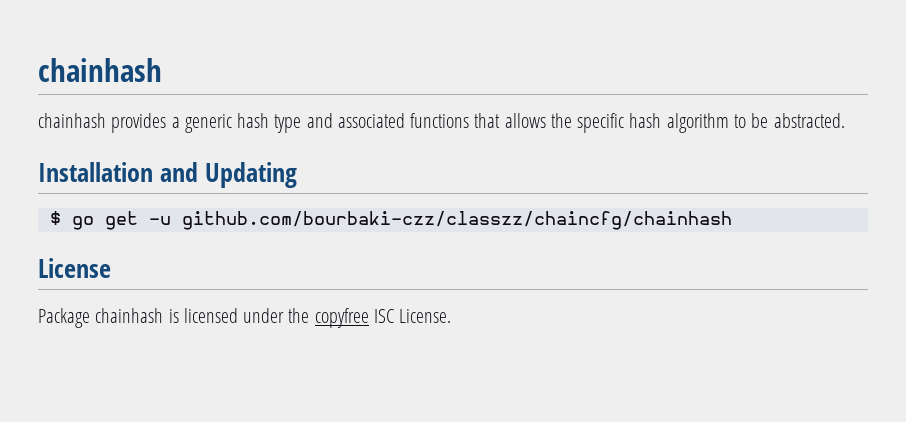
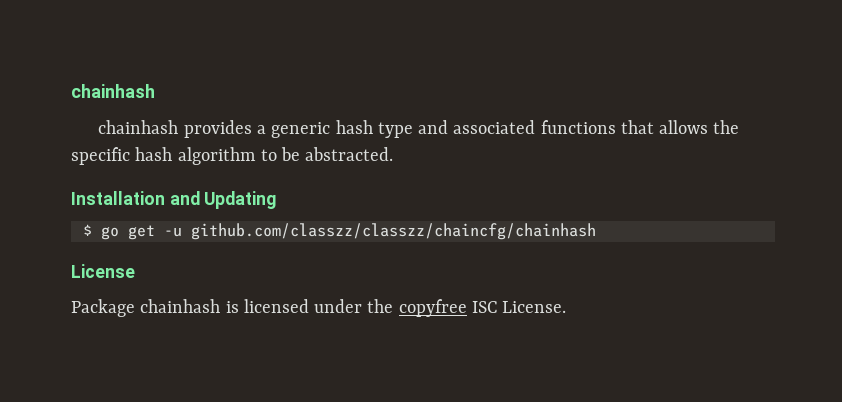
[181,211,732,230] github.com/bourbaki-czz/classzz/chaincfg/chainhash -> [190,223,596,240] github.com/classzz/classzz/chaincfg/chainhash

